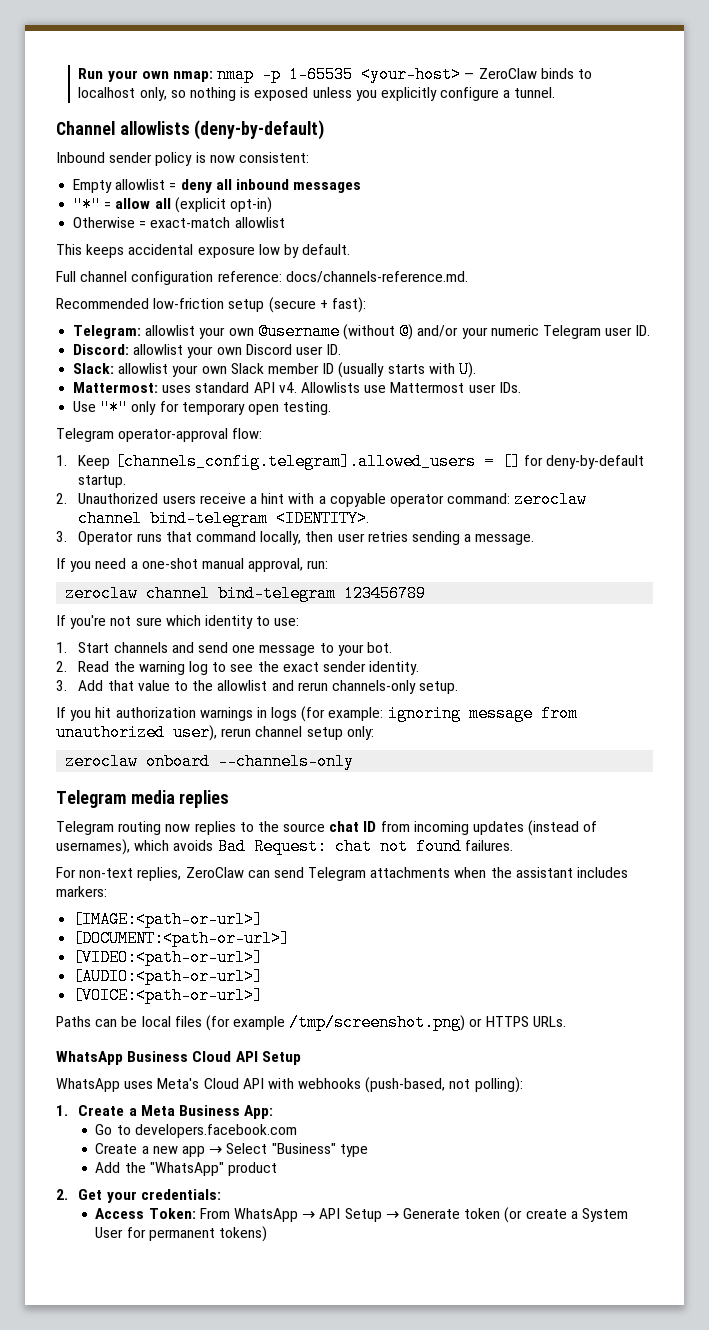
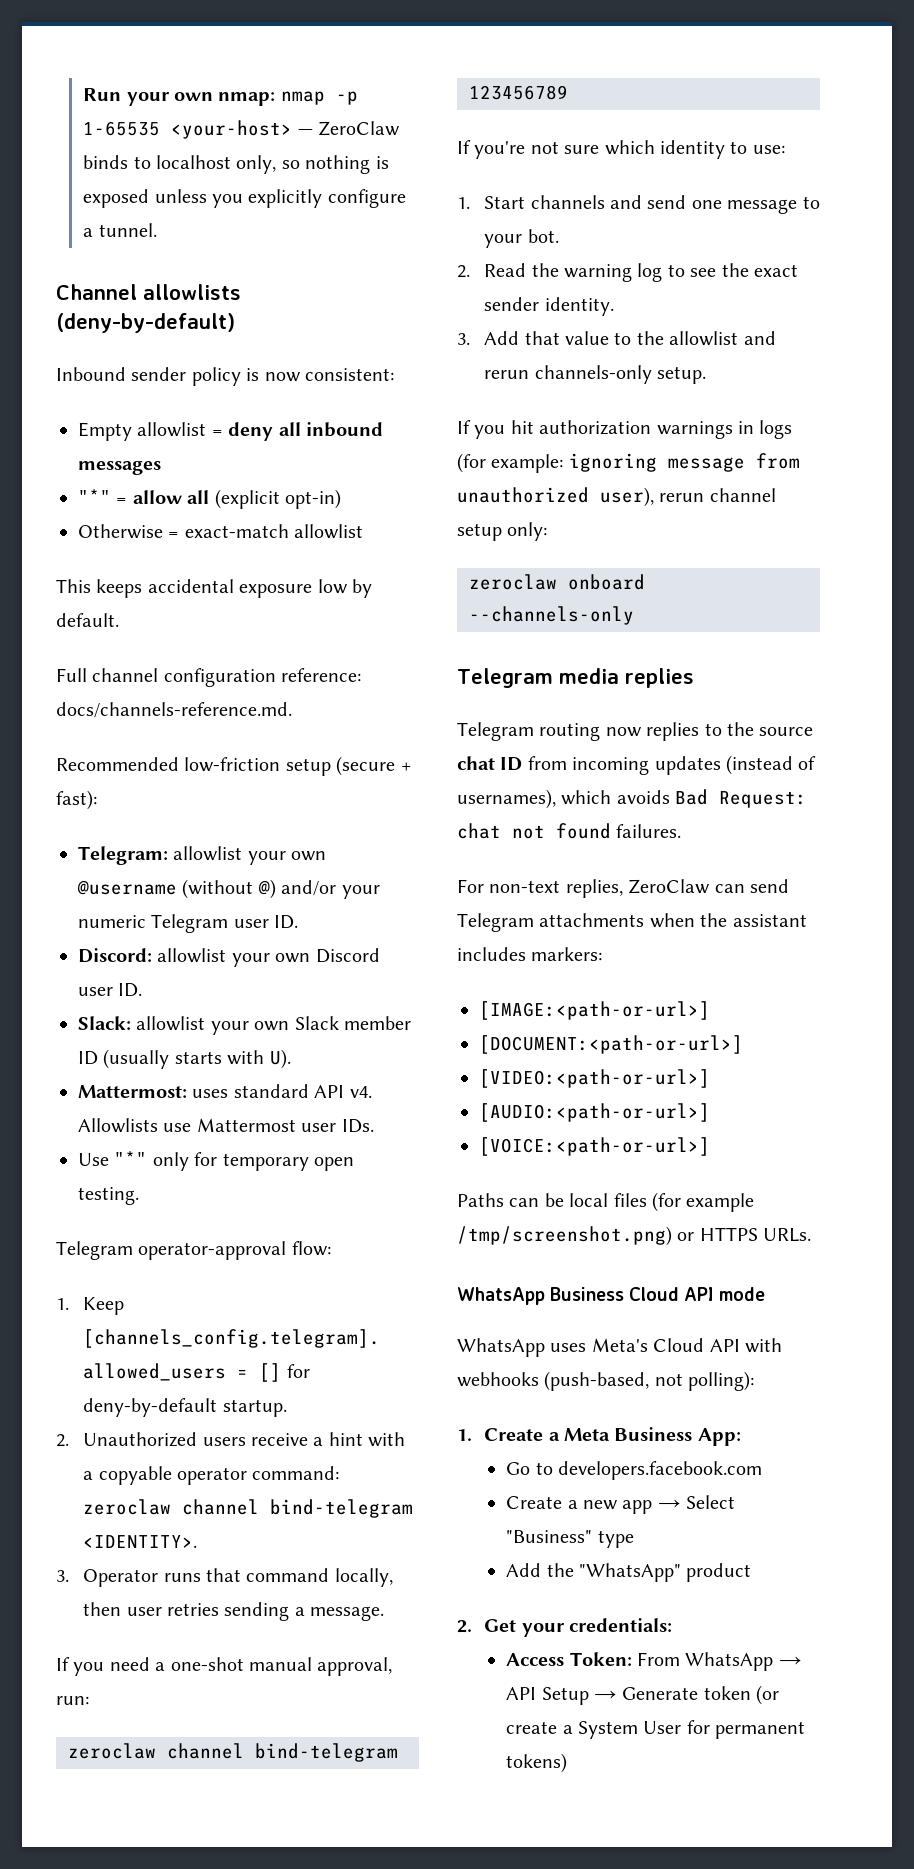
[261,1051,301,1065] Setup -> [718,1287,765,1301] mode

